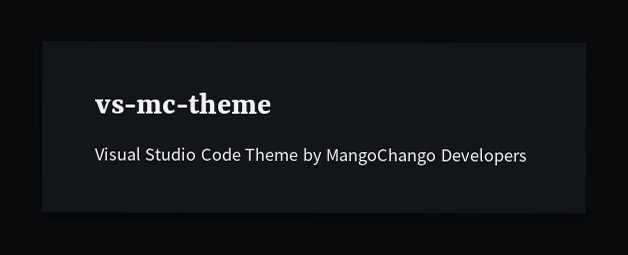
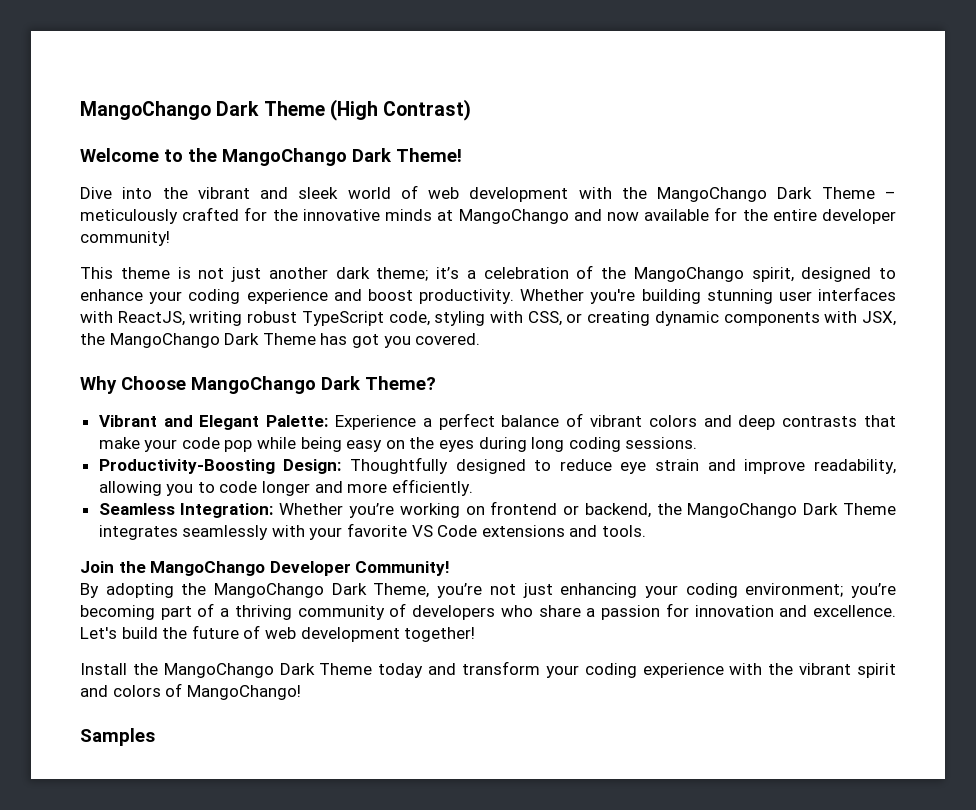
[95,92,272,114] [94,146,527,166] vs-mc-theme // Visual Studio Code Theme by MangoChango Developers -> [80,99,472,121] [80,148,462,166] [80,185,896,202] [80,207,896,224] [80,231,170,246] [80,265,896,282] [80,287,896,304] [80,311,896,326] [80,333,481,348] [80,376,436,394] [98,413,896,430] [98,437,698,452] [98,457,896,474] [98,479,473,496] [98,501,896,518] [98,523,647,540] [80,561,451,576] [80,583,896,598] [80,603,897,620] [80,625,476,642] [80,661,896,678] [80,683,301,700] [80,728,155,746] MangoChango Dark Theme (High Contrast) // Welcome to the MangoChango Dark Theme! // Dive into the vibrant and sleek world of web development with the MangoChango Dark Theme – meticulously crafted for the innovative minds at MangoChango and now available for the entire developer community! // This theme is not just another dark theme; it’s a celebration of the MangoChango spirit, designed to enhance your coding experience and boost productivity. Whether you're building stunning user interfaces with ReactJS, writing robust TypeScript code, styling with CSS, or creating dynamic components with JSX, the MangoChango Dark Theme has got you covered. // Why Choose MangoChango Dark Theme? // Vibrant and Elegant Palette: Experience a perfect balance of vibrant colors and deep contrasts that make your code pop while being easy on the eyes during long coding sessions. // Productivity-Boosting Design: Thoughtfully designed to reduce eye strain and improve readability, allowing you to code longer and more efficiently. // Seamless Integration: Whether you’re working on frontend or backend, the MangoChango Dark Theme integrates seamlessly with your favorite VS Code extensions and tools. // Join the MangoChango Developer Community! // By adopting the MangoChango Dark Theme, you’re not just enhancing your coding environment; you’re becoming part of a thriving community of developers who share a passion for innovation and excellence. Let's build the future of web development together! // Install the MangoChango Dark Theme today and transform your coding experience with the vibrant spirit and colors of MangoChango! // Samples

